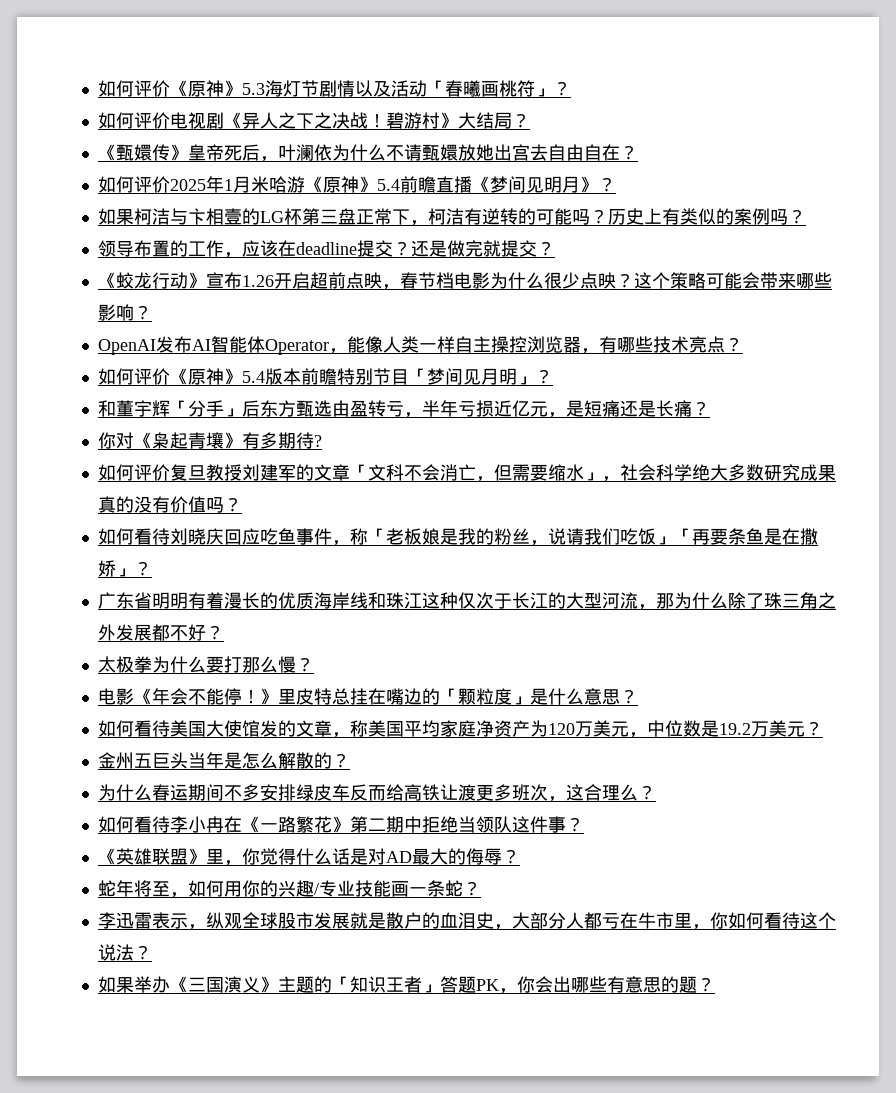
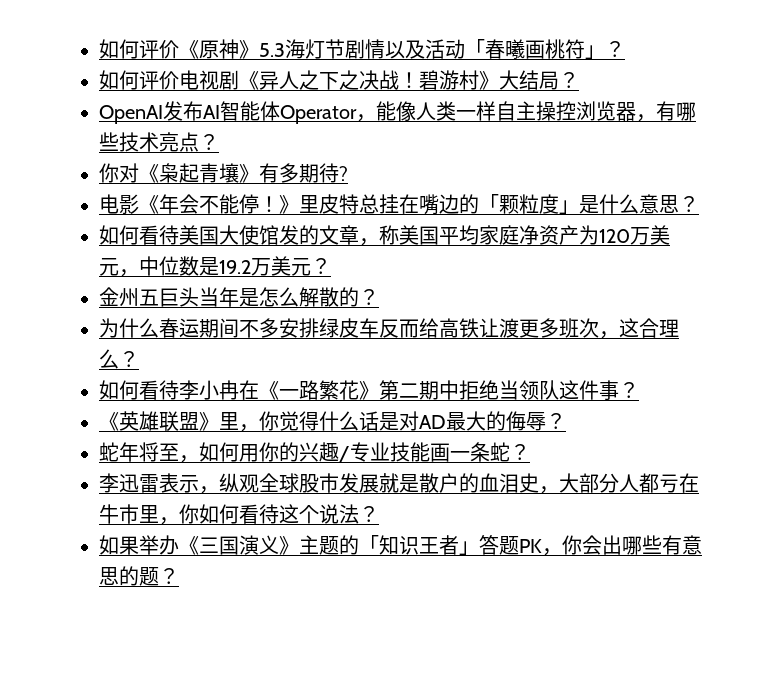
[97,144,638,162] [97,176,616,193] [97,208,806,226] [97,240,555,258] [97,272,832,290] [97,304,152,321] // 《甄嬛传》皇帝死后，叶澜依为什么不请甄嬛放她出宫去自由自在？ // 如何评价2025年1月米哈游《原神》5.4前瞻直播《梦间见明月》？ // 如果柯洁与卞相壹的LG杯第三盘正常下，柯洁有逆转的可能吗？历史上有类似的案例吗？ // 领导布置的工作，应该在deadline提交？还是做完就提交？ // 《蛟龙行动》宣布1.26开启超前点映，春节档电影为什么很少点映？这个策略可能会带来哪些影响？ -> (579, 80) none
[97,368,553,385] [97,400,710,418] // 如何评价《原神》5.4版本前瞻特别节目「梦间见月明」？ // 和董宇辉「分手」后东方甄选由盈转亏，半年亏损近亿元，是短痛还是长痛？ -> (219, 142) none
[97,464,836,482] [97,496,242,513] [97,528,818,546] [97,560,152,577] [97,592,836,610] [97,624,224,641] [97,656,314,673] // 如何评价复旦教授刘建军的文章「文科不会消亡，但需要缩水」，社会科学绝大多数研究成果真的没有价值吗？ // 如何看待刘晓庆回应吃鱼事件，称「老板娘是我的粉丝，说请我们吃饭」「再要条鱼是在撒娇」？ // 广东省明明有着漫长的优质海岸线和珠江这种仅次于长江的大型河流，那为什么除了珠三角之外发展都不好？ // 太极拳为什么要打那么慢？ -> (348, 173) none

